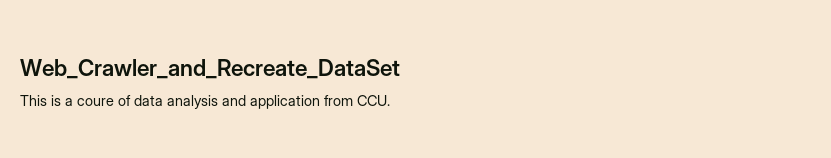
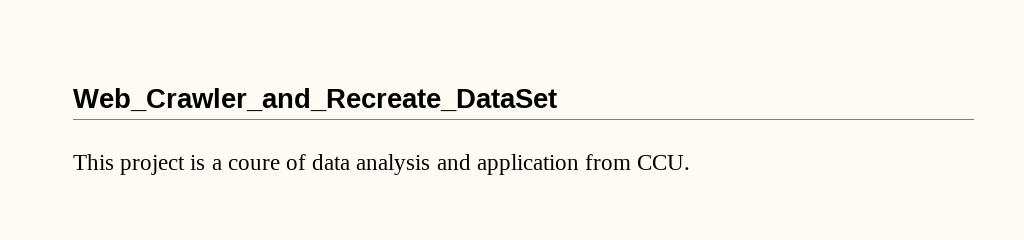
(47, 100) none -> [120,155,186,175] project

